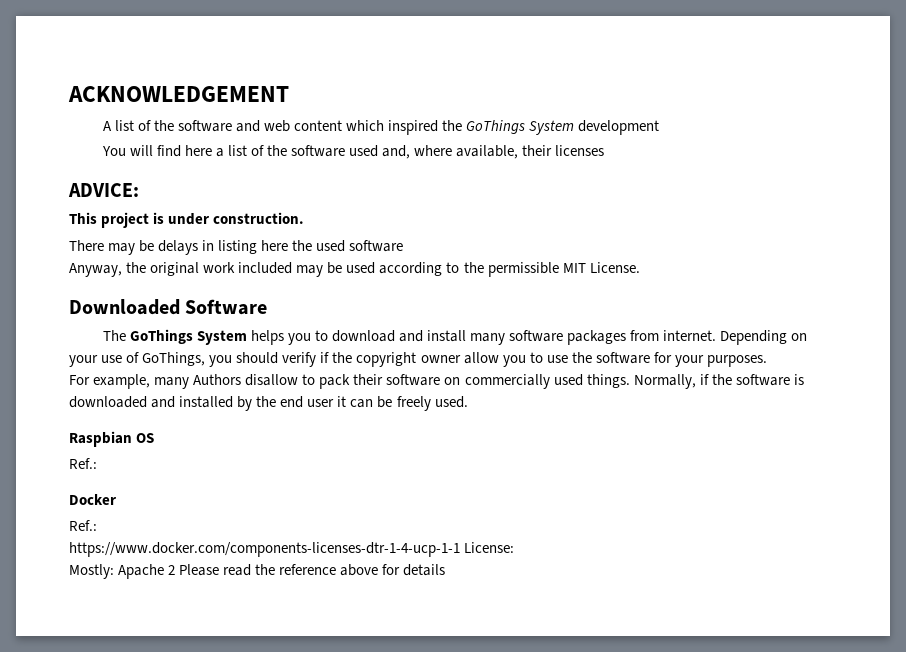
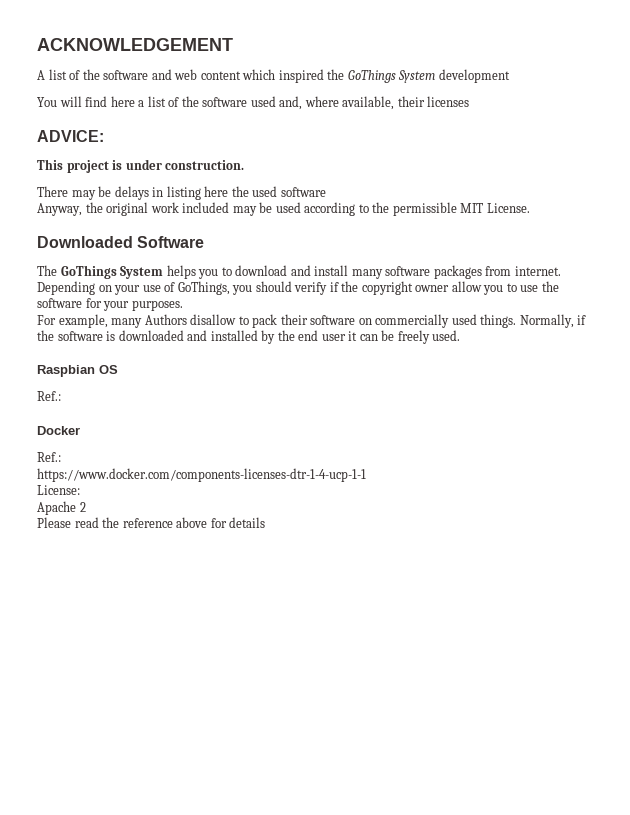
(460, 549) none -> (366, 475) //
[69,564,114,579] Mostly: -> (80, 490) none
(176, 570) none -> (86, 507) //

